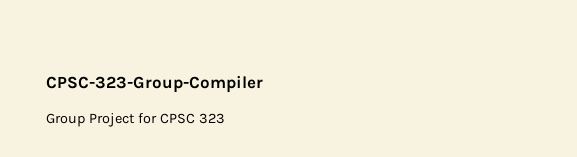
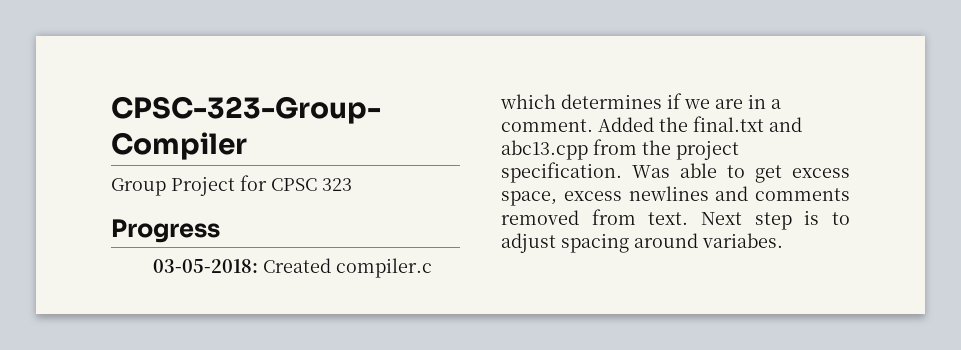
(225, 118) none -> [111,219,220,243] [153,258,433,278] [500,93,781,109] [501,116,802,132] [501,139,739,160] [501,162,850,183] [501,186,850,206] [501,209,850,230] [501,233,783,253] // Progress // 03-05-2018: Created compiler.c which determines if we are in a comment. Added the final.txt and abc13.cpp from the project specification. Was able to get excess space, excess newlines and comments removed from text. Next step is to adjust spacing around variabes.

